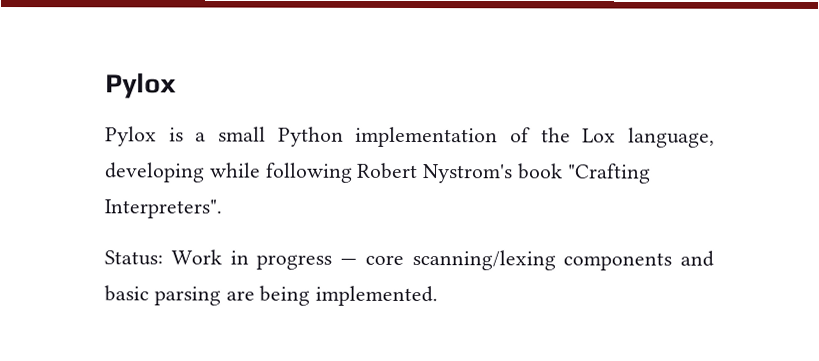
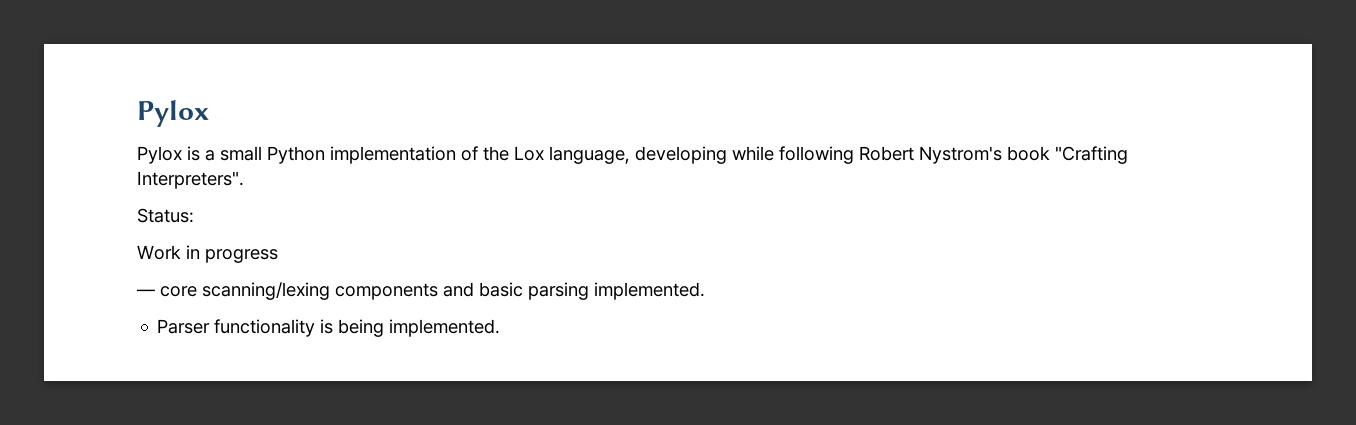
(163, 258) none -> (194, 215) //
(333, 262) none -> (278, 256) //
[225,290,255,301] are -> [594,282,705,300] [157,319,334,337] implemented. // Parser functionality is

